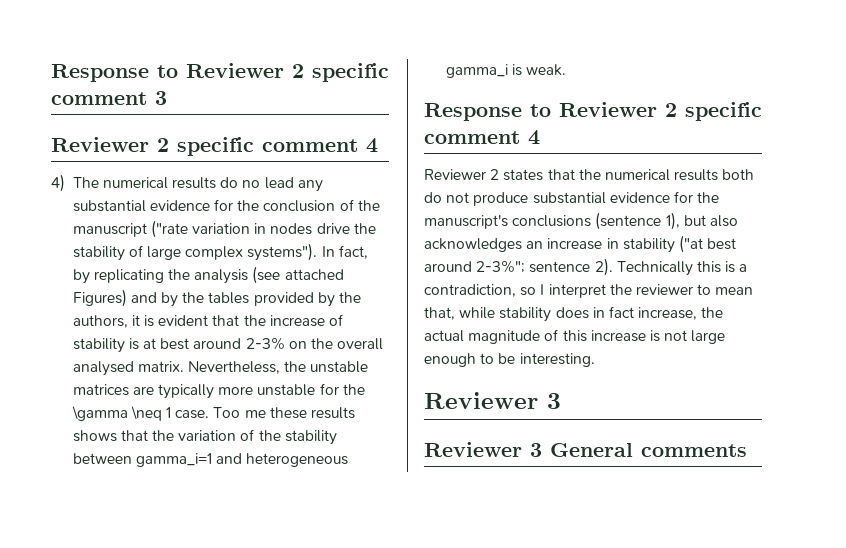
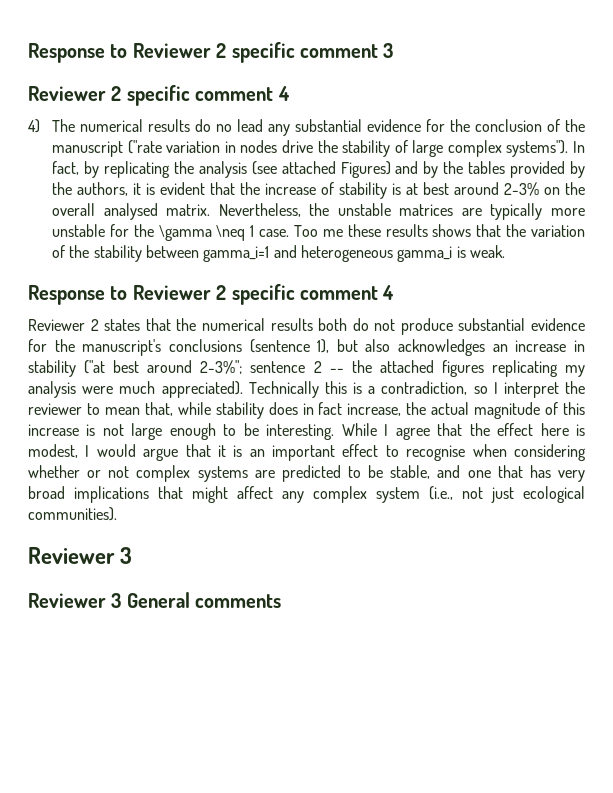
[594,258,613,276] 2). -> [313,360,585,377] [28,381,243,398] 2 -- the attached figures replicating my analysis were much appreciated).
(595, 360) none -> [341,423,585,440] [28,444,586,461] [28,465,586,482] [28,486,585,503] [28,507,117,521] While I agree that the effect here is modest, I would argue that it is an important effect to recognise when considering whether or not complex systems are predicted to be stable, and one that has very broad implications that might affect any complex system (i.e., not just ecological communities).

